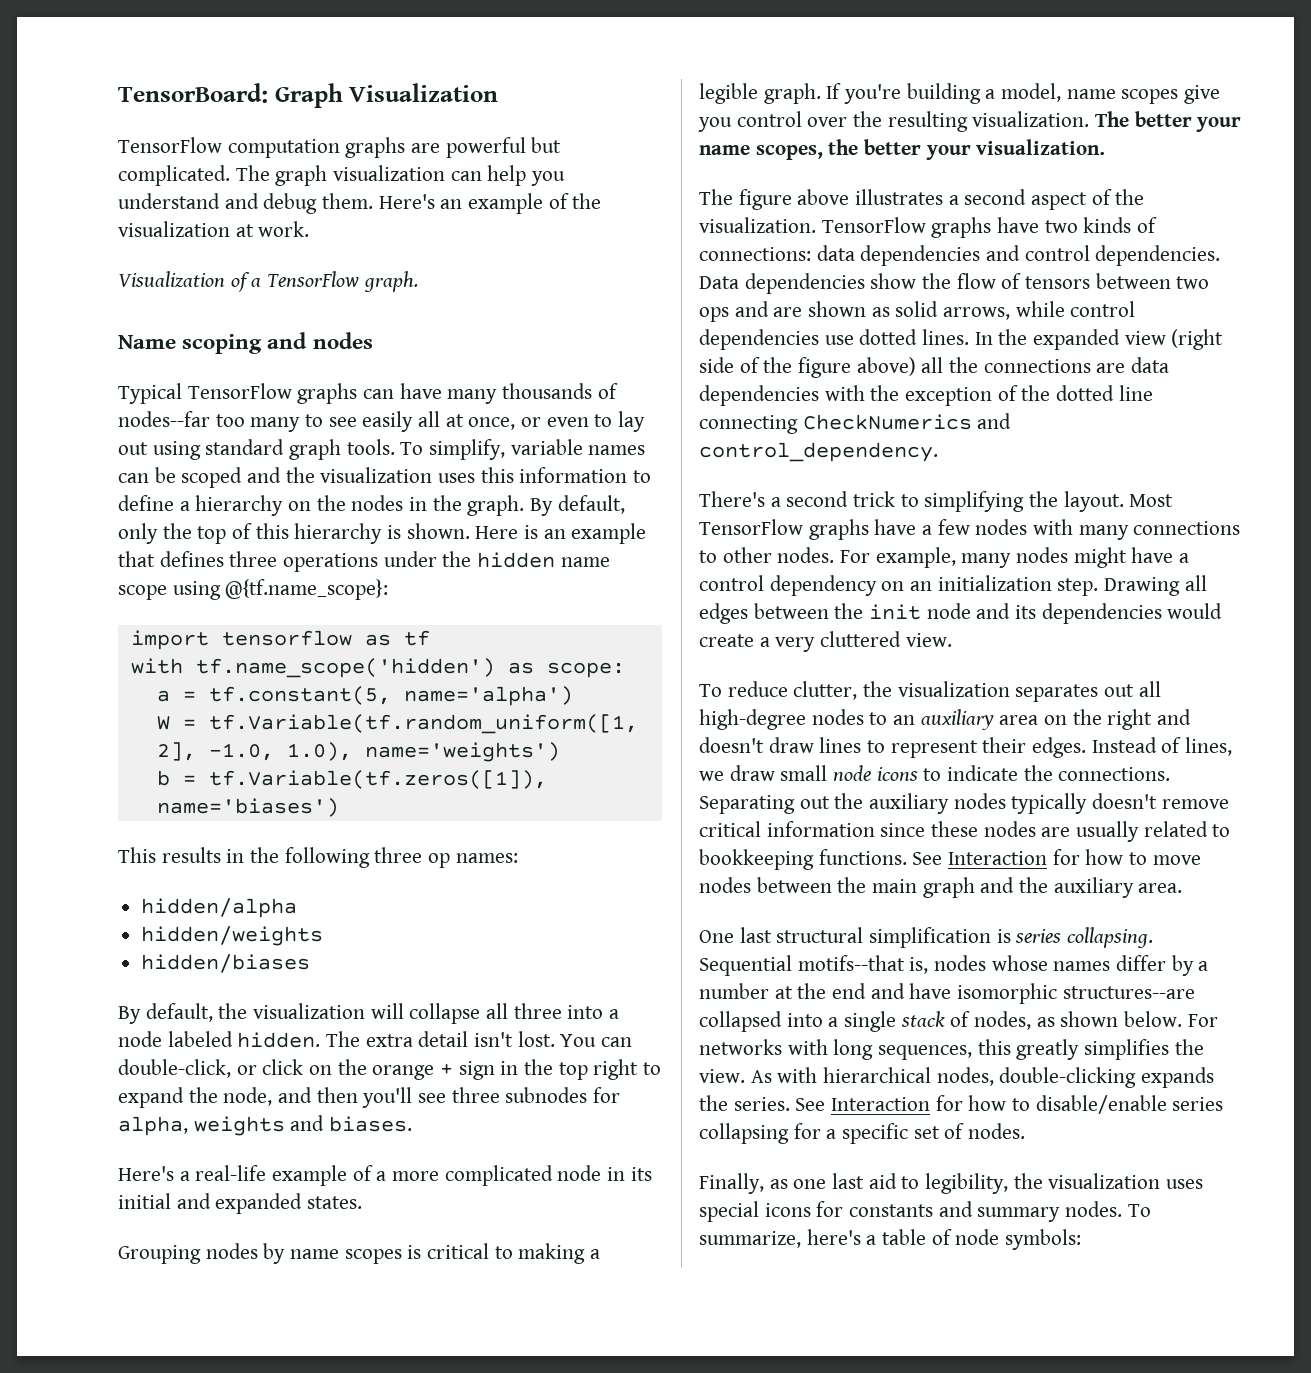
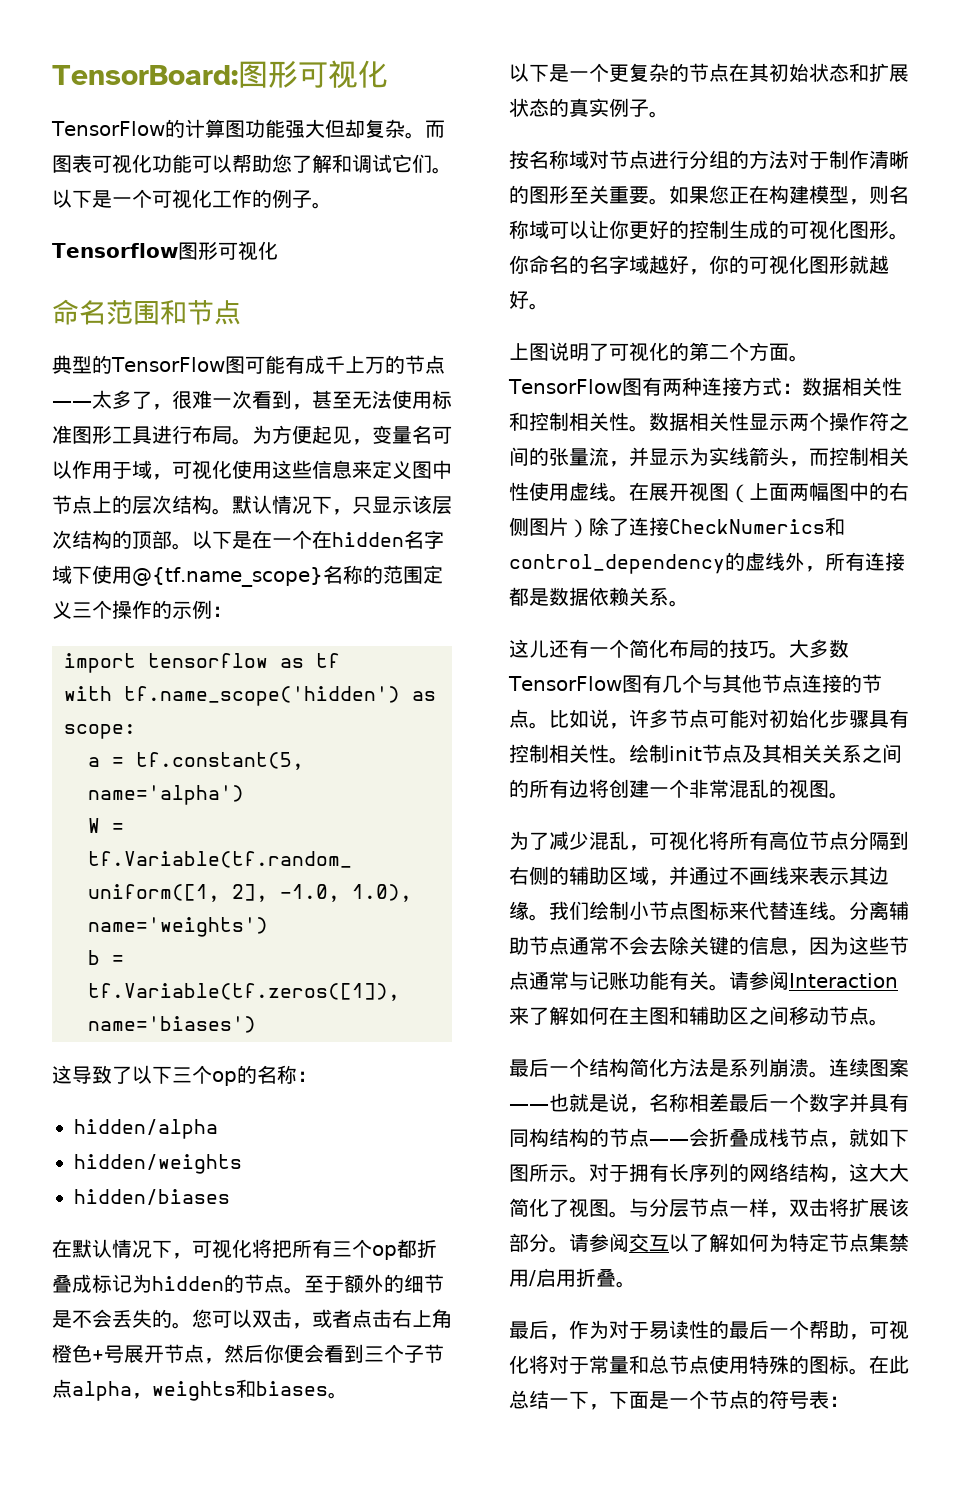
[274,83,499,108] [118,137,562,158] [118,165,566,186] [118,193,602,214] [118,221,310,237] [118,271,418,292] [118,332,373,354] [118,383,618,404] [118,411,646,432] [118,439,646,460] [118,467,652,488] [118,495,625,516] [118,523,647,544] [118,551,610,572] [118,579,389,600] Graph Visualization // TensorFlow computation graphs are powerful but complicated. The graph visualization can help you understand and debug them. Here's an example of the visualization at work. // Visualization of a TensorFlow graph. // Name scoping and nodes // Typical TensorFlow graphs can have many thousands of nodes--far too many to see easily all at once, or even to lay out using standard graph tools. To simplify, variable names can be scoped and the visualization uses this information to define a hierarchy on the nodes in the graph. By default, only the top of this hierarchy is shown. Here is an example that defines three operations under the hidden name scope using @{tf.name_scope}: -> [238,60,388,89] [51,119,445,139] [52,154,452,174] [52,189,332,209] [52,241,278,261] [52,299,241,325] [52,355,445,374] [52,390,452,410] [52,425,452,445] [52,460,452,480] [52,495,452,515] [52,530,444,550] [52,565,443,587] [52,600,232,619] 图形可视化 // TensorFlow的计算图功能强大但却复杂。而图表可视化功能可以帮助您了解和调试它们。以下是一个可视化工作的例子。 // Tensorflow图形可视化 // 命名范围和节点 // 典型的TensorFlow图可能有成千上万的节点——太多了，很难一次看到，甚至无法使用标准图形工具进行布局。为方便起见，变量名可以作用于域，可视化使用这些信息来定义图中节点上的层次结构。默认情况下，只显示该层次结构的顶部。以下是在一个在hidden名字域下使用@{tf.name_scope}名称的范围定义三个操作的示例：
[118,847,518,868] [141,898,298,918] [141,926,324,946] [141,954,311,973] [118,1003,620,1024] [118,1031,633,1048] [118,1059,662,1080] [118,1087,621,1108] [118,1115,413,1136] [118,1165,652,1186] [118,1193,363,1214] [118,1243,601,1264] [699,83,1221,104] [698,111,1242,132] [699,139,1106,160] [699,189,1145,210] [699,217,1158,238] [699,245,1221,266] [699,273,1210,294] [699,301,1136,322] [699,329,1224,350] [699,357,1170,378] [699,385,1153,406] [699,413,1012,434] [699,442,938,462] [699,491,1174,512] [699,519,1241,540] [699,547,1190,568] [699,575,1207,596] [699,603,1223,624] [699,631,952,652] [699,681,1161,702] [699,709,1192,730] [699,737,1233,758] [699,765,1171,781] [699,793,1229,814] [699,821,1231,842] [699,849,1201,870] [699,877,1183,898] [699,927,1154,948] [699,955,1209,976] [699,983,1195,1004] [699,1011,1218,1032] [699,1039,1204,1060] [699,1067,1215,1088] [699,1095,1224,1114] [699,1123,1026,1144] [699,1173,1204,1194] [699,1201,1151,1222] [699,1229,1082,1250] This results in the following three op names: // hidden/alpha // hidden/weights // hidden/biases // By default, the visualization will collapse all three into a node labeled hidden. The extra detail isn't lost. You can double-click, or click on the orange + sign in the top right to expand the node, and then you'll see three subnodes for alpha, weights and biases. // Here's a real-life example of a more complicated node in its initial and expanded states. // Grouping nodes by name scopes is critical to making a legible graph. If you're building a model, name scopes give you control over the resulting visualization. The better your name scopes, the better your visualization. // The figure above illustrates a second aspect of the visualization. TensorFlow graphs have two kinds of connections: data dependencies and control dependencies. Data dependencies show the flow of tensors between two ops and are shown as solid arrows, while control dependencies use dotted lines. In the expanded view (right side of the figure above) all the connections are data dependencies with the exception of the dotted line connecting CheckNumerics and control_dependency. // There's a second trick to simplifying the layout. Most TensorFlow graphs have a few nodes with many connections to other nodes. For example, many nodes might have a control dependency on an initialization step. Drawing all edges between the init node and its dependencies would create a very cluttered view. // To reduce clutter, the visualization separates out all high-degree nodes to an auxiliary area on the right and doesn't draw lines to represent their edges. Instead of lines, we draw small node icons to indicate the connections. Separating out the auxiliary nodes typically doesn't remove critical information since these nodes are usually related to bookkeeping functions. See Interaction for how to move nodes between the main graph and the auxiliary area. // One last structural simplification is series collapsing. Sequential motifs--that is, nodes whose names differ by a number at the end and have isomorphic structures--are collapsed into a single stack of nodes, as shown below. For networks with long sequences, this greatly simplifies the view. As with hierarchical nodes, double-clicking expands the series. See Interaction for how to disable/enable series collapsing for a specific set of nodes. // Finally, as one last aid to legibility, the visualization uses special icons for constants and summary nodes. To summarize, here's a table of node symbols: -> [52,1065,317,1086] [74,1119,218,1139] [74,1154,242,1174] [74,1189,230,1205] [52,1239,437,1260] [52,1274,444,1294] [52,1309,452,1329] [52,1344,444,1364] [52,1379,348,1401] [509,63,909,82] [509,98,669,118] [509,150,909,169] [509,185,909,205] [509,220,909,240] [509,255,889,275] [509,290,549,310] [509,342,809,362] [508,377,902,396] [509,412,909,432] [509,447,909,467] [509,482,909,503] [509,517,845,538] [509,552,905,574] [509,587,689,607] [509,639,849,659] [508,674,882,693] [509,709,909,729] [509,744,902,764] [509,779,849,799] [509,831,909,851] [509,866,889,886] [509,901,909,921] [509,936,909,956] [509,971,898,991] [509,1006,889,1026] [509,1058,909,1078] [509,1093,909,1113] [509,1128,909,1148] [509,1163,909,1183] [509,1198,909,1218] [509,1233,909,1253] [509,1268,636,1288] [509,1320,909,1340] [509,1355,909,1375] [509,1390,849,1410] 这导致了以下三个op的名称： // hidden/alpha // hidden/weights // hidden/biases // 在默认情况下，可视化将把所有三个op都折叠成标记为hidden的节点。至于额外的细节是不会丢失的。您可以双击，或者点击右上角橙色+号展开节点，然后你便会看到三个子节点alpha，weights和biases。 // 以下是一个更复杂的节点在其初始状态和扩展状态的真实例子。 // 按名称域对节点进行分组的方法对于制作清晰的图形至关重要。如果您正在构建模型，则名称域可以让你更好的控制生成的可视化图形。你命名的名字域越好，你的可视化图形就越好。 // 上图说明了可视化的第二个方面。TensorFlow图有两种连接方式：数据相关性和控制相关性。数据相关性显示两个操作符之间的张量流，并显示为实线箭头，而控制相关性使用虚线。在展开视图（上面两幅图中的右侧图片）除了连接CheckNumerics和control_dependency的虚线外，所有连接都是数据依赖关系。 // 这儿还有一个简化布局的技巧。大多数TensorFlow图有几个与其他节点连接的节点。比如说，许多节点可能对初始化步骤具有控制相关性。绘制init节点及其相关关系之间的所有边将创建一个非常混乱的视图。 // 为了减少混乱，可视化将所有高位节点分隔到右侧的辅助区域，并通过不画线来表示其边缘。我们绘制小节点图标来代替连线。分离辅助节点通常不会去除关键的信息，因为这些节点通常与记账功能有关。请参阅Interaction来了解如何在主图和辅助区之间移动节点。 // 最后一个结构简化方法是系列崩溃。连续图案——也就是说，名称相差最后一个数字并具有同构结构的节点——会折叠成栈节点，就如下图所示。对于拥有长序列的网络结构，这大大简化了视图。与分层节点一样，双击将扩展该部分。请参阅交互以了解如何为特定节点集禁用/启用折叠。 // 最后，作为对于易读性的最后一个帮助，可视化将对于常量和总节点使用特殊的图标。在此总结一下，下面是一个节点的符号表：

